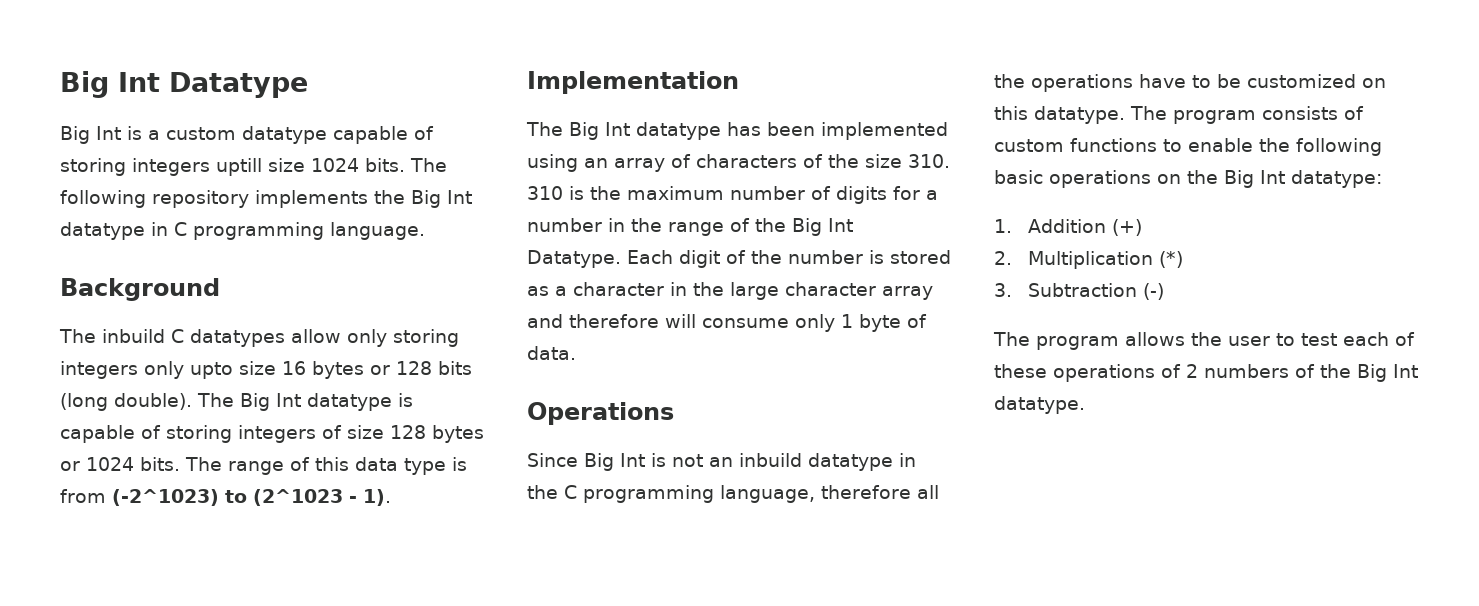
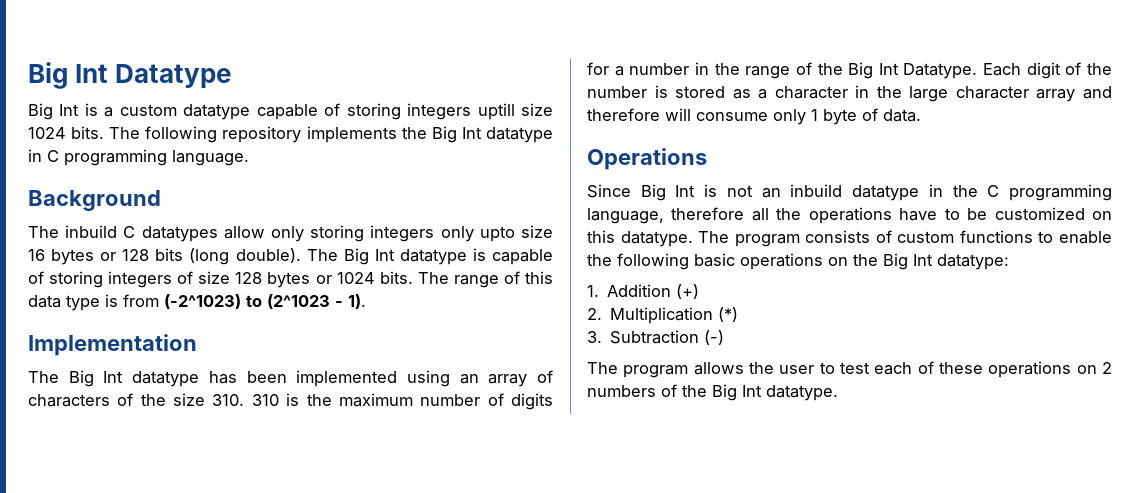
[1161,364,1181,378] of -> [1076,365,1097,374] on

